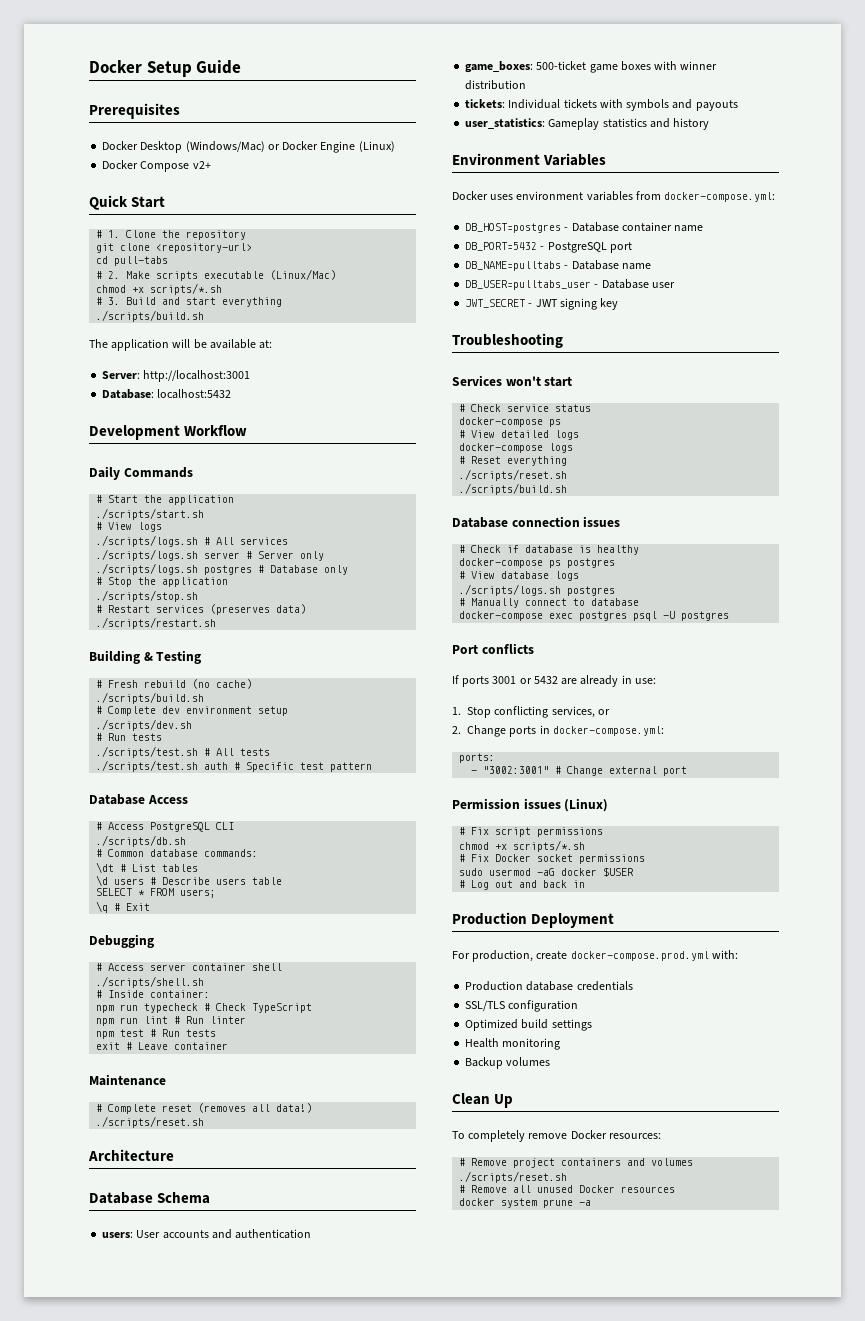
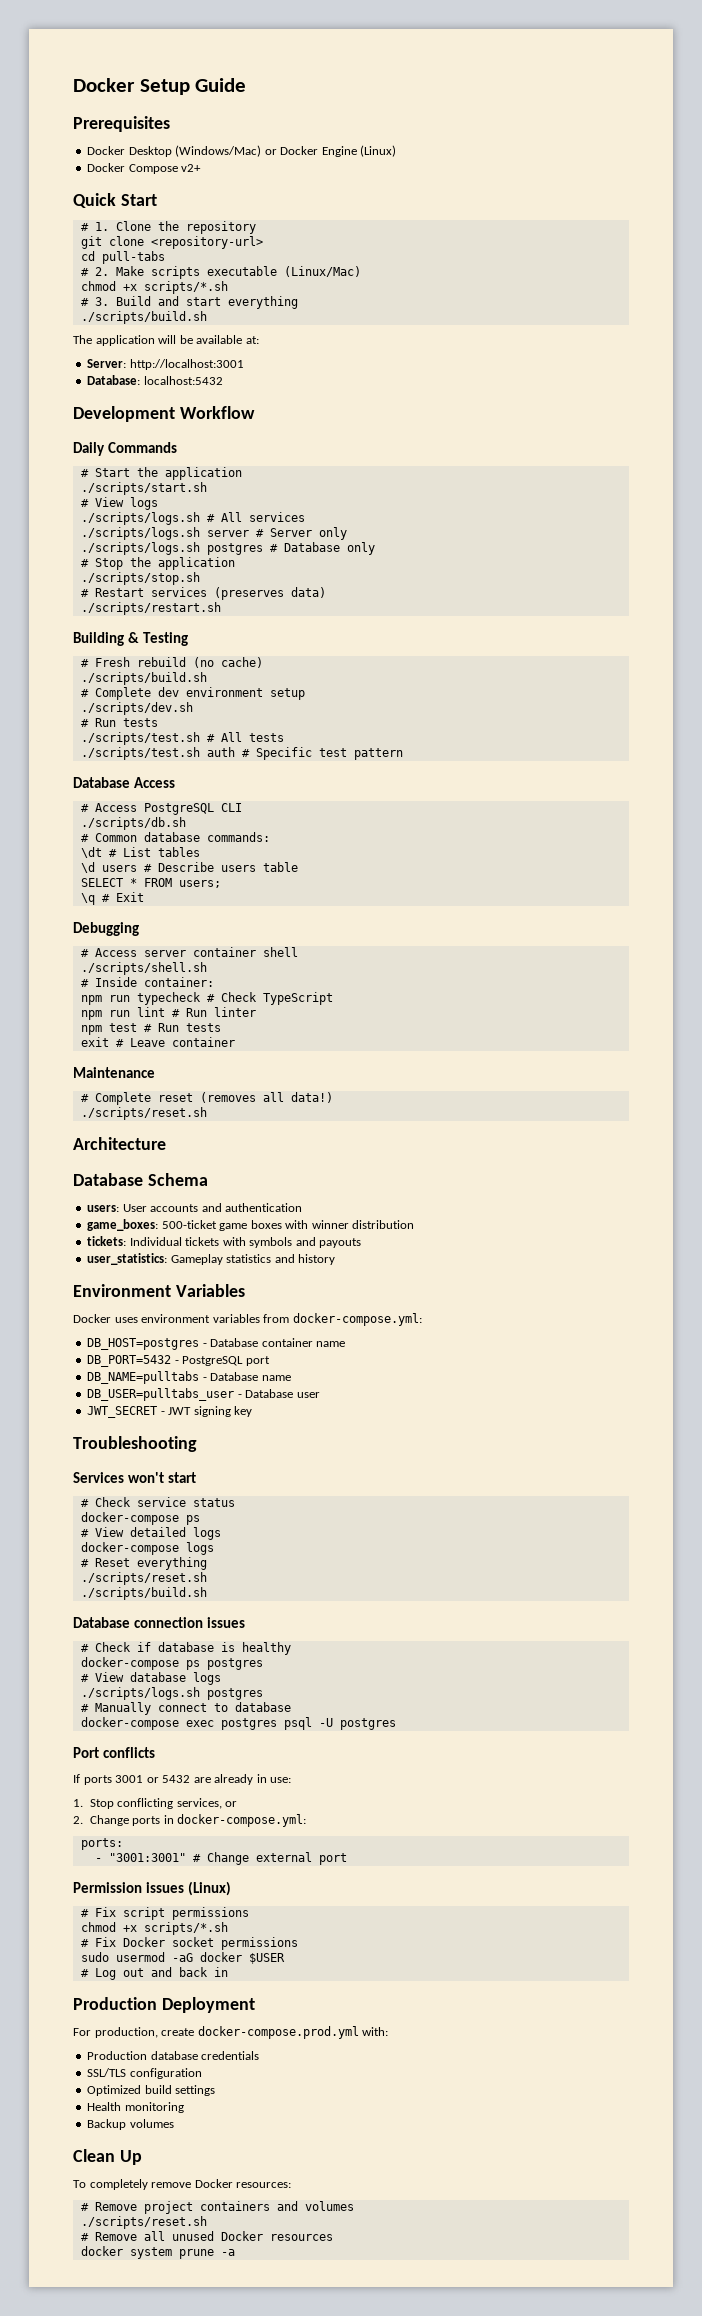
[483,766,550,774] "3002:3001" -> [108,1853,186,1862] "3001:3001"

